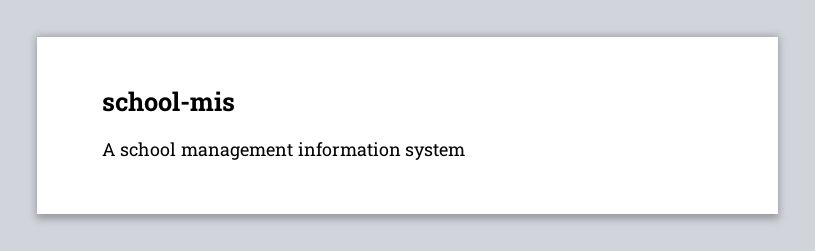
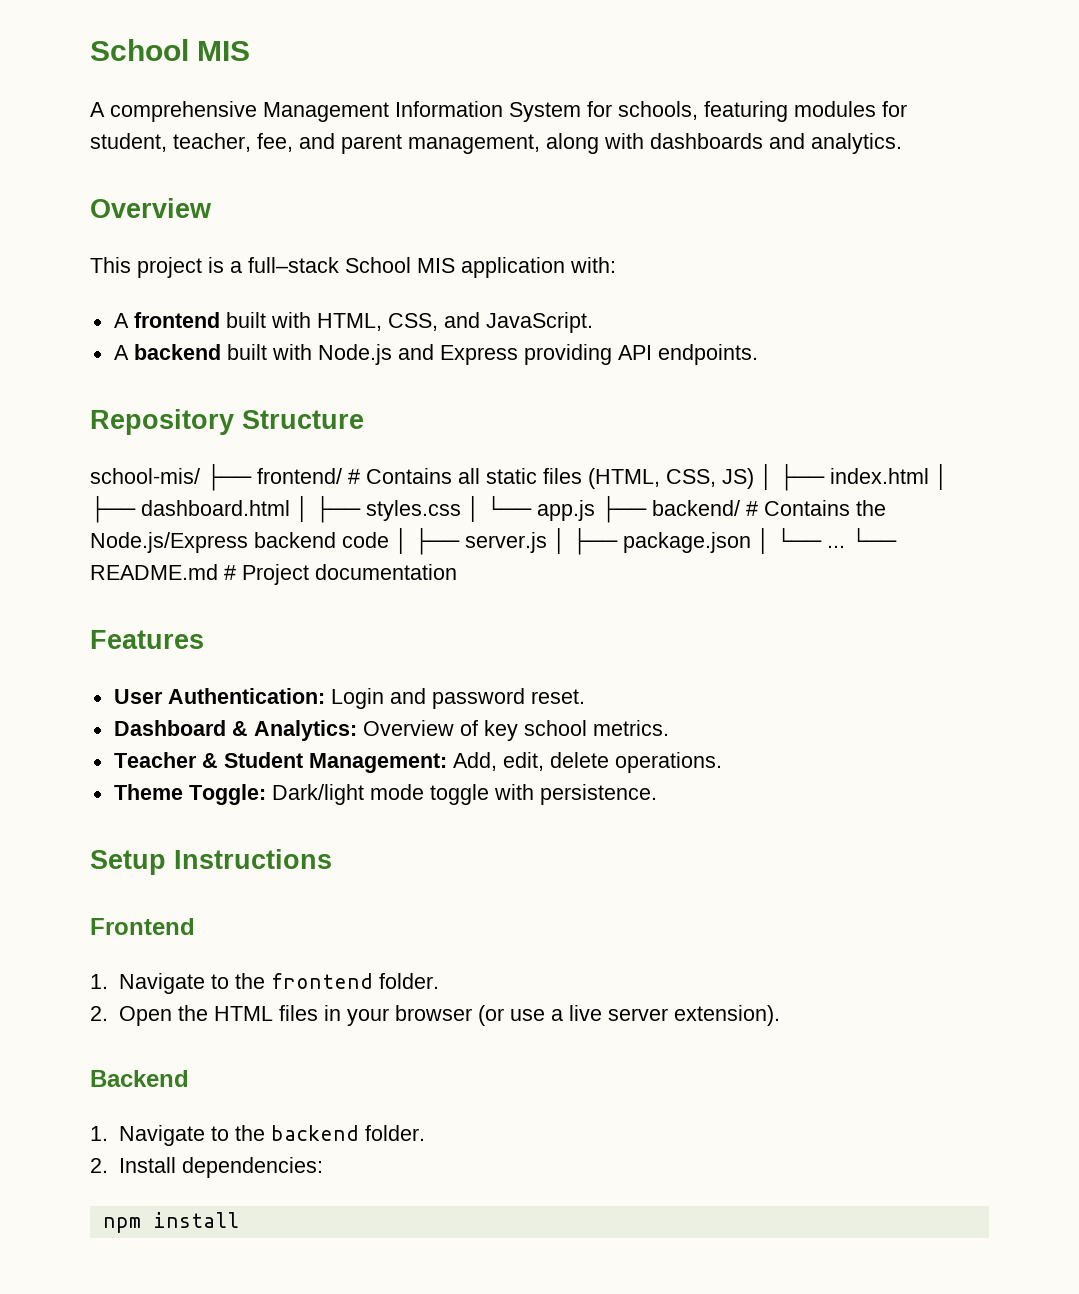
[102,91,235,112] [102,142,466,160] school-mis // A school management information system -> [90,39,251,61] [90,101,907,122] [90,133,902,154] [90,198,212,218] [90,257,616,278] [113,312,593,333] [113,344,758,365] [90,409,364,435] [90,464,948,491] [90,496,886,523] [90,528,897,555] [90,564,457,585] [90,630,204,649] [113,688,585,709] [113,720,669,741] [113,752,722,773] [113,784,657,805] [90,849,332,875] [90,918,195,935] [90,973,439,994] [90,1005,780,1026] [90,1070,189,1087] [90,1125,425,1146] [90,1157,323,1178] [102,1212,239,1233] School MIS // A comprehensive Management Information System for schools, featuring modules for student, teacher, fee, and parent management, along with dashboards and analytics. // Overview // This project is a full–stack School MIS application with: // A frontend built with HTML, CSS, and JavaScript. // A backend built with Node.js and Express providing API endpoints. // Repository Structure // school-mis/ ├── frontend/ # Contains all static files (HTML, CSS, JS) │ ├── index.html │ ├── dashboard.html │ ├── styles.css │ └── app.js ├── backend/ # Contains the Node.js/Express backend code │ ├── server.js │ ├── package.json │ └── ... └── README.md # Project documentation // Features // User Authentication: Login and password reset. // Dashboard & Analytics: Overview of key school metrics. // Teacher & Student Management: Add, edit, delete operations. // Theme Toggle: Dark/light mode toggle with persistence. // Setup Instructions // Frontend // 1. Navigate to the frontend folder. // 2. Open the HTML files in your browser (or use a live server extension). // Backend // 1. Navigate to the backend folder. // 2. Install dependencies: // npm install

